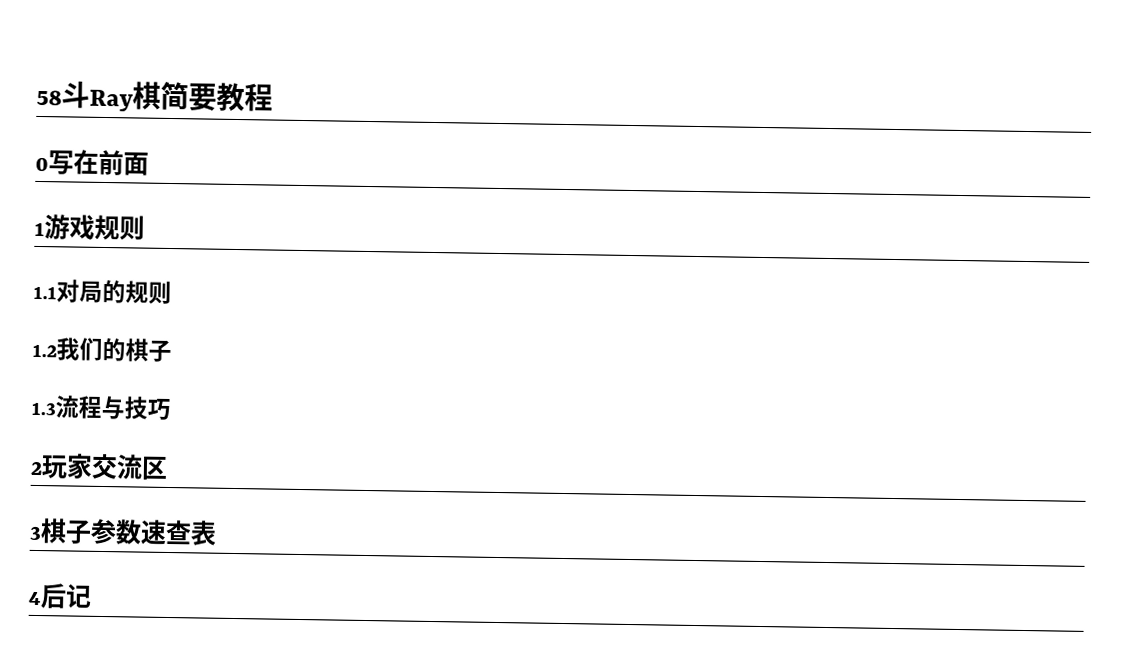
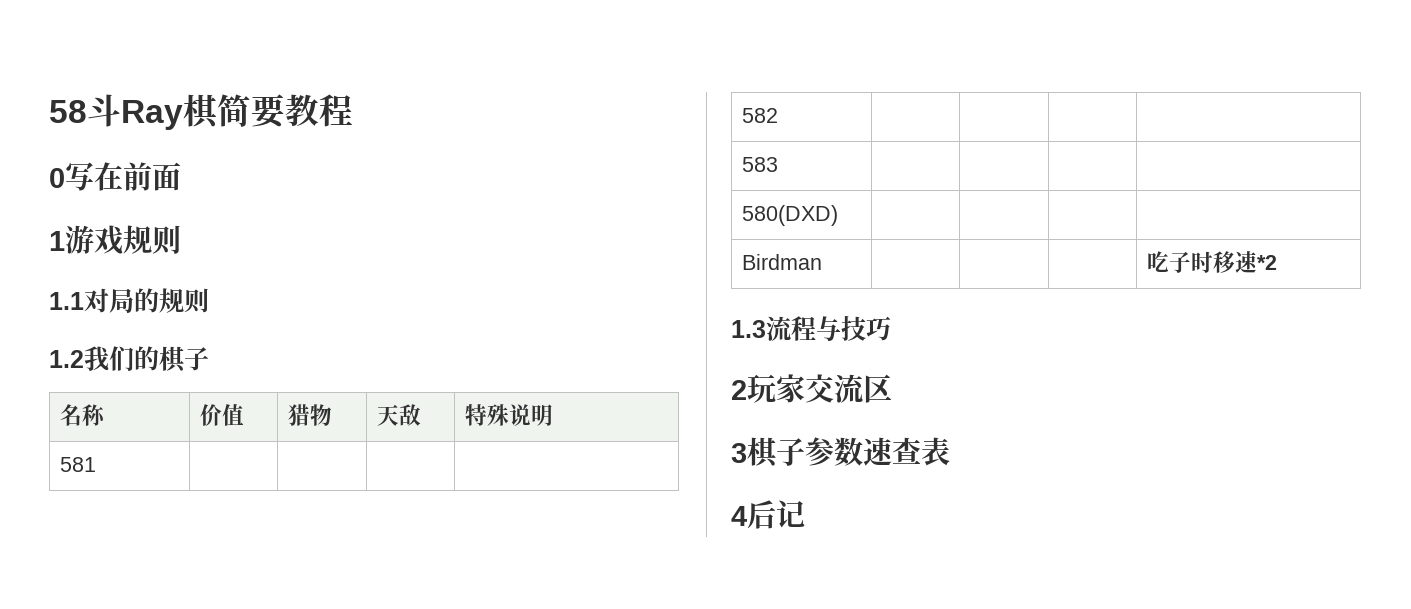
(172, 351) none -> [60,404,107,426] [200,404,245,426] [288,404,333,426] [377,404,422,426] [465,404,554,426] [60,457,97,472] [742,108,779,123] [742,157,779,172] [742,205,839,226] [742,254,823,270] [1147,251,1278,273] // 名称 | 价值 | 猎物 | 天敌 | 特殊说明 // 581 | | | | // 582 | | | | // 583 | | | | // 580(DXD) | | | | // Birdman | | | | 吃子时移速*2

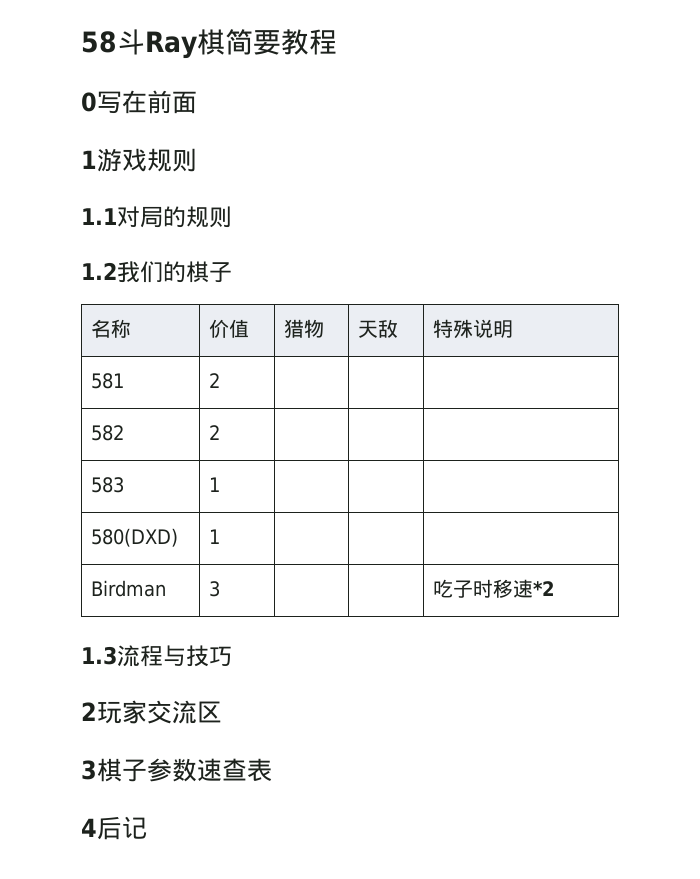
(97, 464) none -> [209,373,221,388] 2
(779, 115) none -> [209,425,221,440] 2
(779, 164) none -> [209,477,221,492] 1
(839, 215) none -> [209,529,221,544] 1
(823, 262) none -> [209,581,221,597] 3

